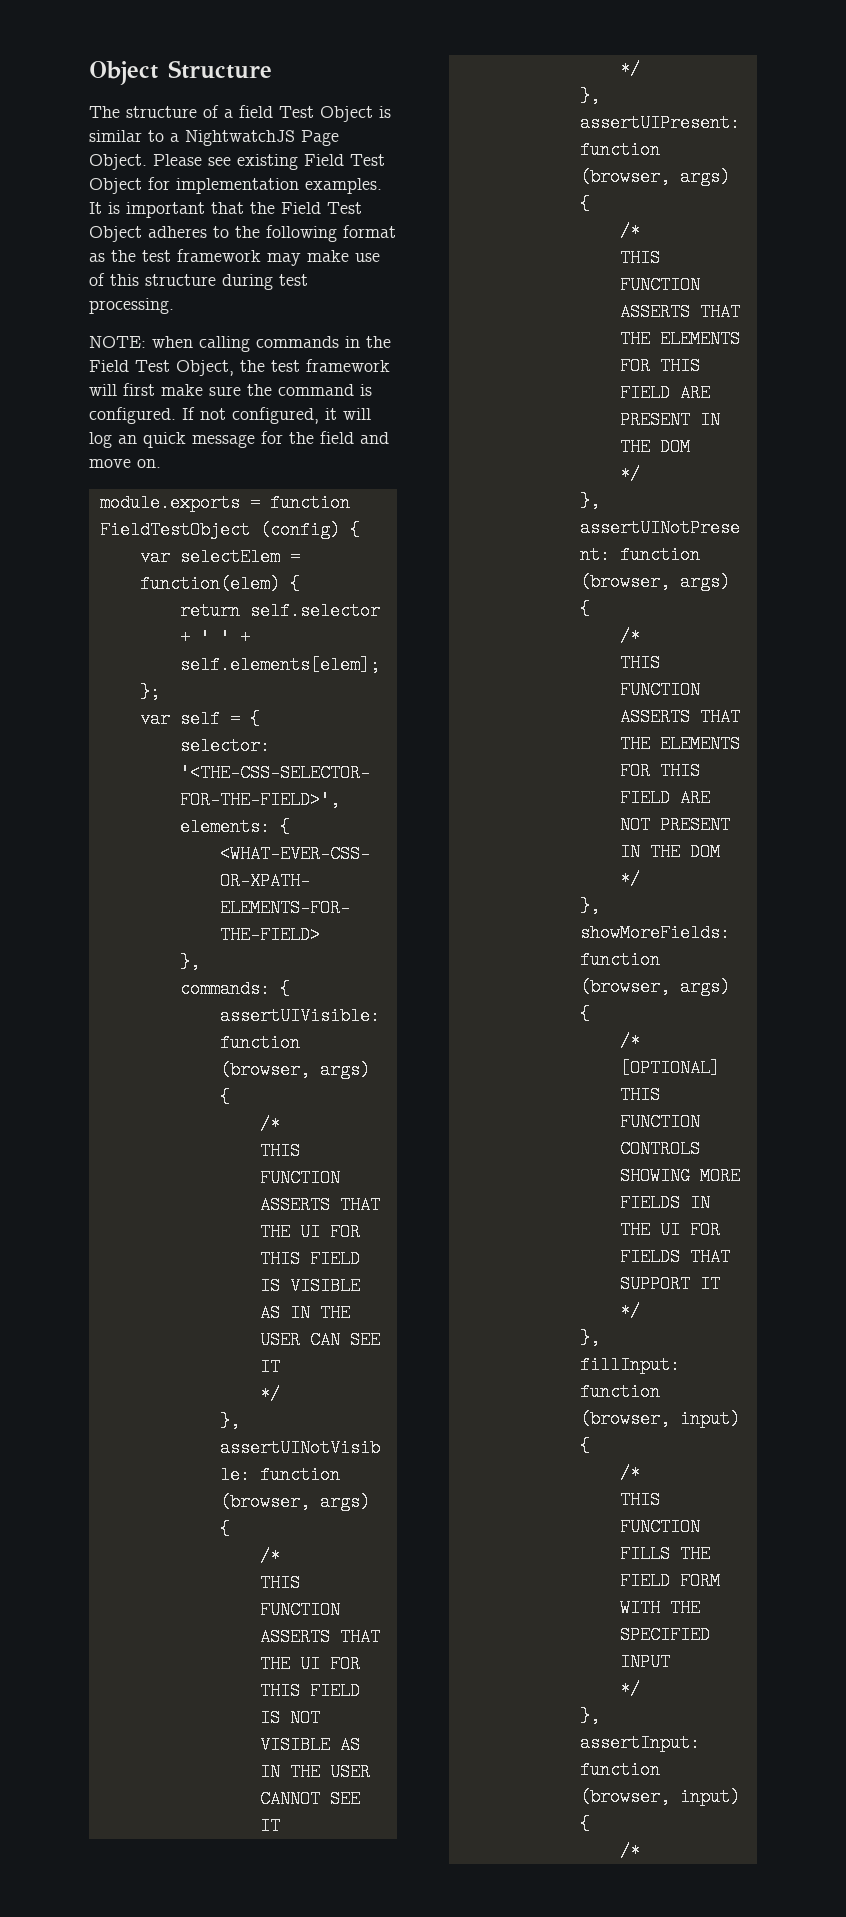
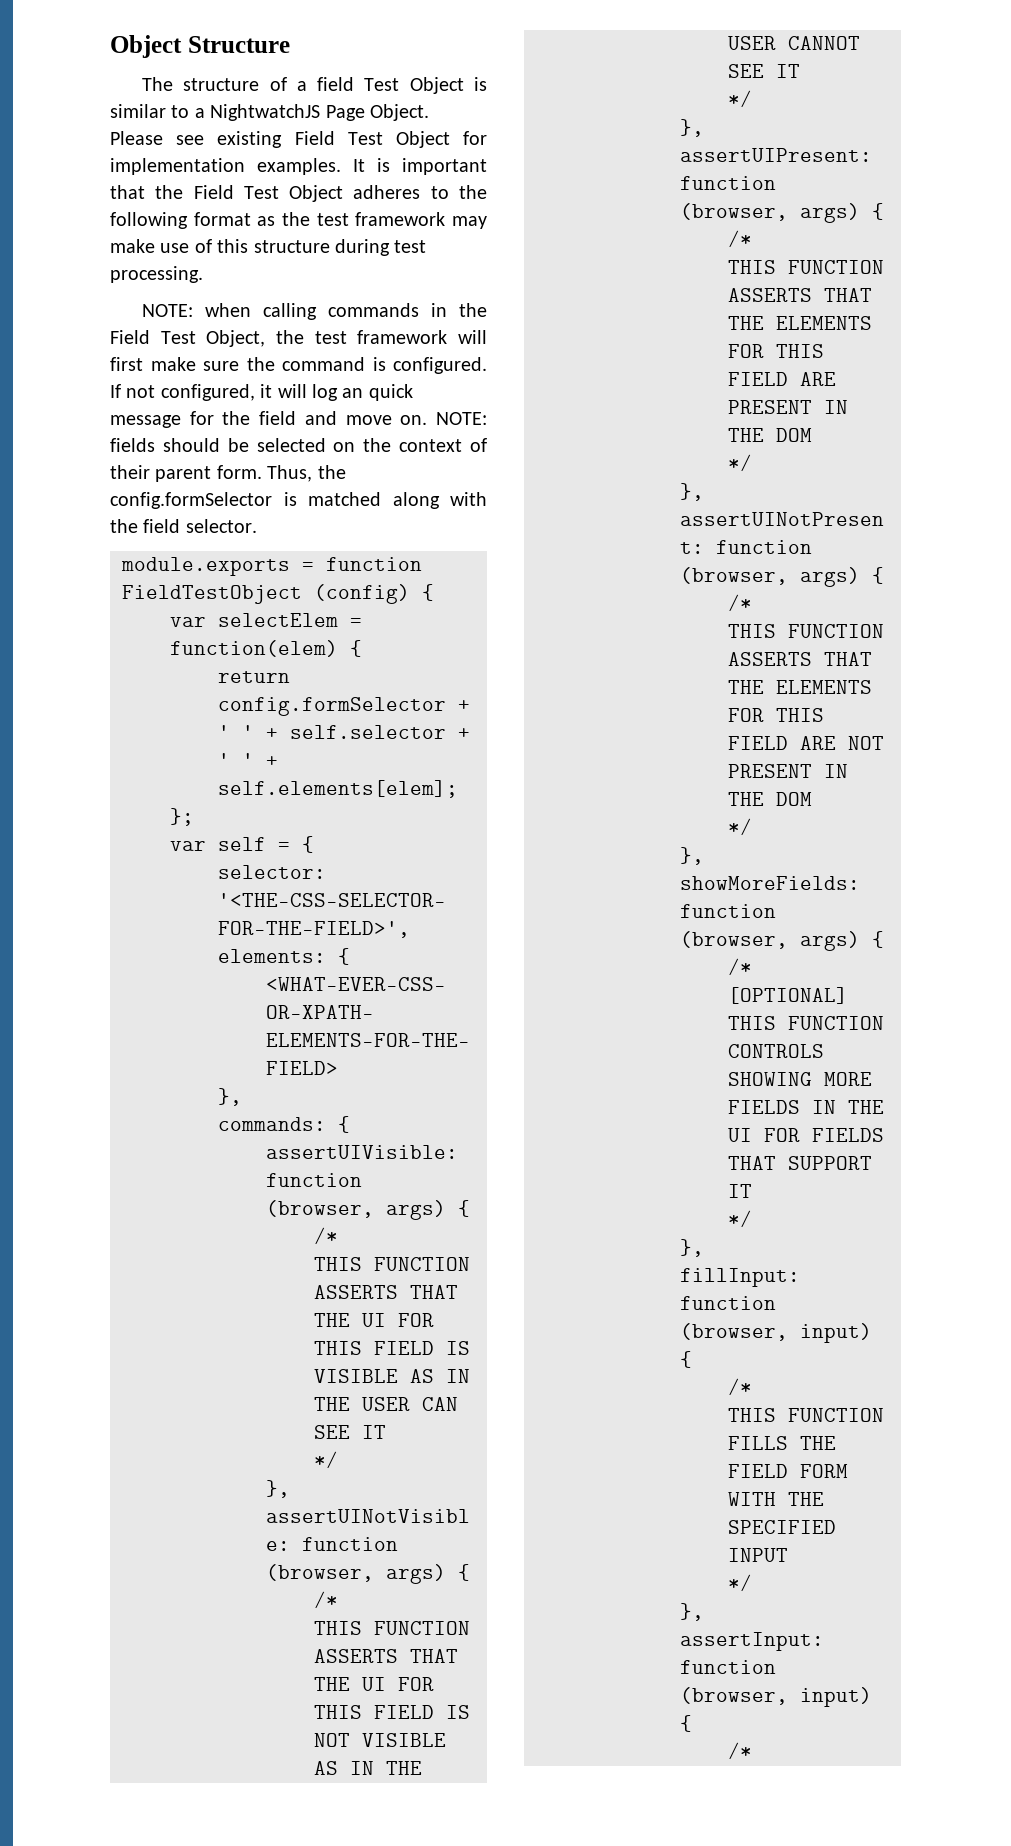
(161, 463) none -> [436,412,487,425] [110,438,487,452] [110,465,346,482] [110,492,487,509] [110,519,257,533] NOTE: fields should be selected on the context of their parent form. Thus, the config.formSelector is matched along with the field selector.
(240, 611) none -> [218,697,470,716] [218,725,278,739] config.formSelector + ' ' +

